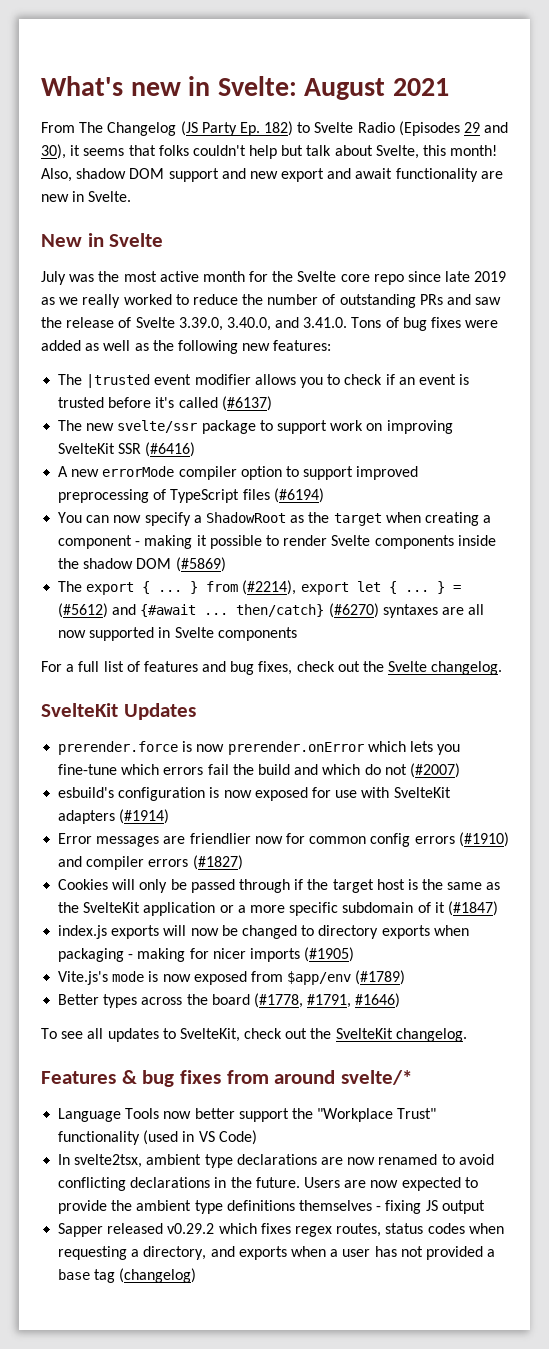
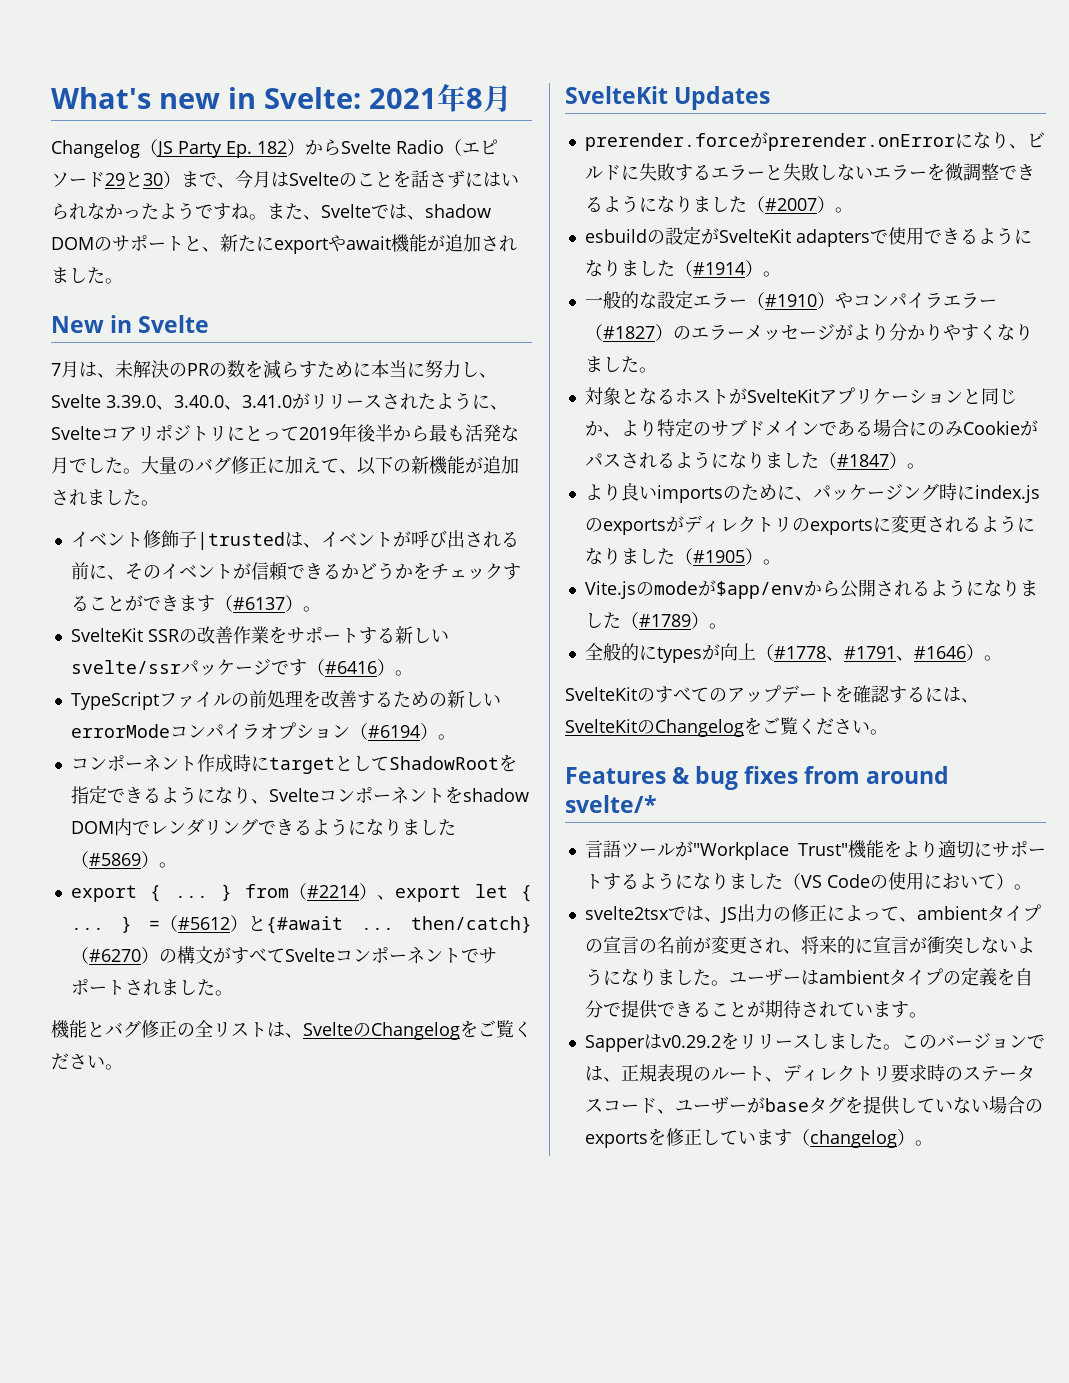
[304,78,386,100] August -> (361, 98) none
[41,121,509,136] [41,144,498,159] [41,168,503,182] [41,191,132,202] [41,233,164,247] [41,271,507,285] [41,294,502,308] [41,317,499,331] [41,340,332,354] [58,374,470,388] [58,396,272,411] [58,420,453,434] [58,442,196,457] [58,466,419,480] [58,488,324,503] [58,512,492,526] [58,535,496,549] [58,557,226,572] [58,581,83,592] // From The Changelog (JS Party Ep. 182) to Svelte Radio (Episodes 29 and 30), it seems that folks couldn't help but talk about Svelte, this month! Also, shadow DOM support and new export and await functionality are new in Svelte. // New in Svelte // July was the most active month for the Svelte core repo since late 2019 as we really worked to reduce the number of outstanding PRs and saw the release of Svelte 3.39.0, 3.40.0, and 3.41.0. Tons of bug fixes were added as well as the following new features: // The |trusted event modifier allows you to check if an event is trusted before it's called (#6137) // The new svelte/ssr package to support work on improving SvelteKit SSR (#6416) // A new errorMode compiler option to support improved preprocessing of TypeScript files (#6194) // You can now specify a ShadowRoot as the target when creating a component - making it possible to render Svelte components inside the shadow DOM (#5869) // The -> [436,84,512,112] [51,139,498,158] [51,170,519,189] [51,202,491,220] [51,234,517,254] [51,267,123,284] [51,315,210,333] [51,360,497,379] [51,392,508,410] [51,423,519,442] [51,456,519,475] [51,489,159,506] [70,530,519,550] [70,562,521,581] [70,595,321,612] [70,626,449,644] [70,659,413,676] [70,690,501,710] [70,722,456,740] [70,754,517,774] [70,785,529,804] [70,818,456,836] [70,851,177,868] 年8月 // Changelog（JS Party Ep. 182）からSvelte Radio（エピソード29と30）まで、今月はSvelteのことを話さずにはいられなかったようですね。また、Svelteでは、shadow DOMのサポートと、新たにexportやawait機能が追加されました。 // New in Svelte // 7月は、未解決のPRの数を減らすために本当に努力し、Svelte 3.39.0、3.40.0、3.41.0がリリースされたように、Svelteコアリポジトリにとって2019年後半から最も活発な月でした。大量のバグ修正に加えて、以下の新機能が追加されました。 // イベント修飾子|trustedは、イベントが呼び出される前に、そのイベントが信頼できるかどうかをチェックすることができます（#6137）。 // SvelteKit SSRの改善作業をサポートする新しいsvelte/ssrパッケージです（#6416）。 // TypeScriptファイルの前処理を改善するための新しいerrorModeコンパイラオプション（#6194）。 // コンポーネント作成時にtargetとしてShadowRootを指定できるようになり、Svelteコンポーネントをshadow DOM内でレンダリングできるようになりました（#5869）。 //
[242,580,297,595] (#2214), -> [289,883,396,900] （#2214）、
[58,603,137,618] (#5612) and -> [160,915,267,932] （#5612）と
[328,603,485,618] [58,627,297,641] [41,661,503,675] [41,703,196,720] [58,741,461,755] [58,763,460,778] [58,787,451,801] [58,809,170,824] [58,832,509,847] [58,855,243,870] [58,879,501,893] [58,901,498,916] [58,925,469,939] [58,947,355,962] [58,970,406,985] [58,993,401,1008] [41,1028,467,1042] (#6270) syntaxes are all now supported in Svelte components // For a full list of features and bug fixes, check out the Svelte changelog. // SvelteKit Updates // prerender.force is now prerender.onError which lets you fine-tune which errors fail the build and which do not (#2007) // esbuild's configuration is now exposed for use with SvelteKit adapters (#1914) // Error messages are friendlier now for common config errors (#1910) and compiler errors (#1827) // Cookies will only be passed through if the target host is the same as the SvelteKit application or a more specific subdomain of it (#1847) // index.js exports will now be changed to directory exports when packaging - making for nicer imports (#1905) // Vite.js's mode is now exposed from $app/env (#1789) // Better types across the board (#1778, #1791, #1646) // To see all updates to SvelteKit, check out the SvelteKit changelog. -> [70,946,497,964] [70,979,233,996] [51,1020,532,1040] [51,1053,123,1070] [565,86,771,110] [584,131,1045,151] [584,163,1035,181] [584,195,853,213] [584,226,1032,247] [584,259,781,277] [584,290,997,309] [584,323,1033,341] [584,356,657,373] [584,387,1017,405] [584,418,1038,437] [584,451,925,469] [584,483,1040,503] [584,515,1035,535] [584,547,781,565] [584,579,1038,599] [584,612,727,629] [584,643,1002,663] [565,685,979,703] [565,717,888,737] （#6270）の構文がすべてSvelteコンポーネントでサポートされました。 // 機能とバグ修正の全リストは、SvelteのChangelogをご覧ください。 // SvelteKit Updates // prerender.forceがprerender.onErrorになり、ビルドに失敗するエラーと失敗しないエラーを微調整できるようになりました（#2007）。 // esbuildの設定がSvelteKit adaptersで使用できるようになりました（#1914）。 // 一般的な設定エラー（#1910）やコンパイラエラー（#1827）のエラーメッセージがより分かりやすくなりました。 // 対象となるホストがSvelteKitアプリケーションと同じか、より特定のサブドメインである場合にのみCookieがパスされるようになりました（#1847）。 // より良いimportsのために、パッケージング時にindex.jsのexportsがディレクトリのexportsに変更されるようになりました（#1905）。 // Vite.jsのmodeが$app/envから公開されるようになりました（#1789）。 // 全般的にtypesが向上（#1778、#1791、#1646）。 // SvelteKitのすべてのアップデートを確認するには、SvelteKitのChangelogをご覧ください。
[58,1108,437,1122] [58,1130,257,1145] [58,1154,494,1168] [58,1177,478,1191] [58,1200,485,1214] [58,1223,504,1237] [58,1246,496,1260] [58,1268,197,1283] Language Tools now better support the "Workplace Trust" functionality (used in VS Code) // In svelte2tsx, ambient type declarations are now renamed to avoid conflicting declarations in the future. Users are now expected to provide the ambient type definitions themselves - fixing JS output // Sapper released v0.29.2 which fixes regex routes, status codes when requesting a directory, and exports when a user has not provided a base tag (changelog) -> [584,840,1046,860] [584,872,1032,890] [584,904,1041,923] [584,936,1035,954] [584,967,1033,986] [584,1000,927,1019] [584,1032,1045,1052] [584,1064,1035,1083] [584,1096,1043,1115] [584,1128,933,1148] 言語ツールが"Workplace Trust"機能をより適切にサポートするようになりました（VS Codeの使用において）。 // svelte2tsxでは、JS出力の修正によって、ambientタイプの宣言の名前が変更され、将来的に宣言が衝突しないようになりました。ユーザーはambientタイプの定義を自分で提供できることが期待されています。 // Sapperはv0.29.2をリリースしました。このバージョンでは、正規表現のルート、ディレクトリ要求時のステータスコード、ユーザーがbaseタグを提供していない場合のexportsを修正しています（changelog）。

